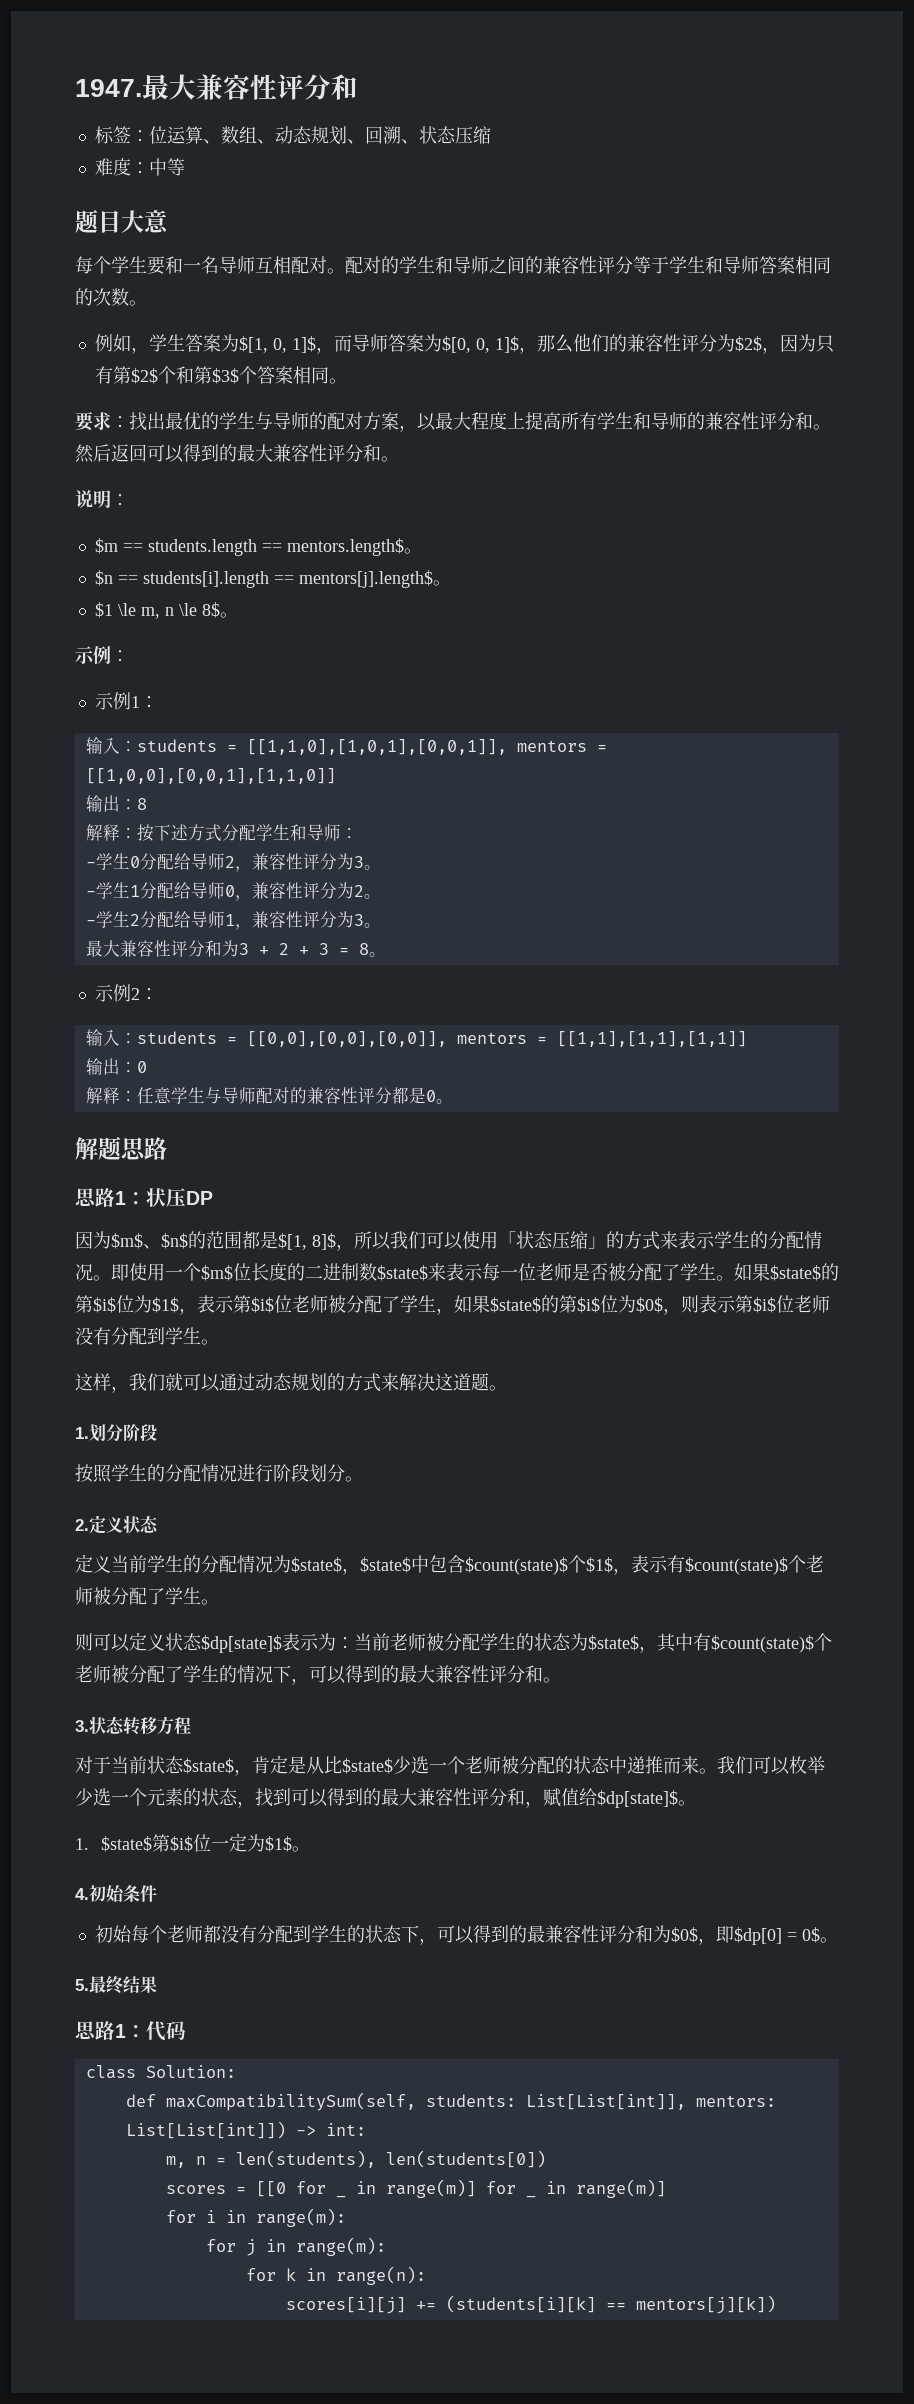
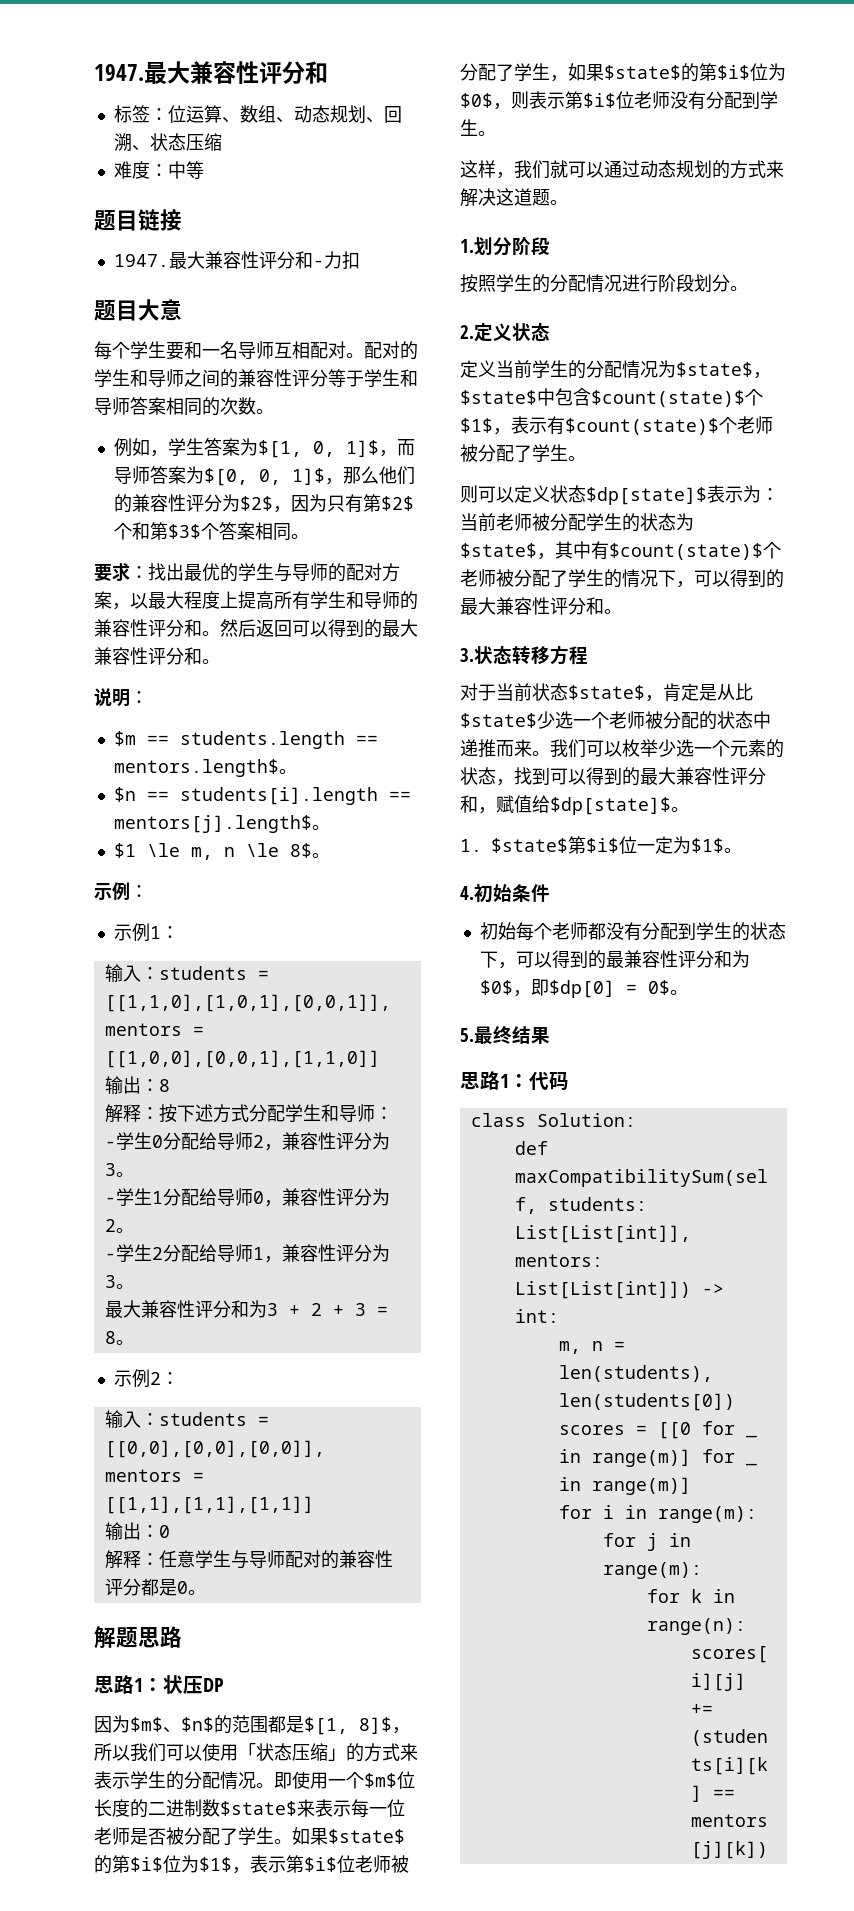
(185, 167) none -> [94,209,182,231] [113,251,360,270] // 题目链接 // 1947.最大兼容性评分和-力扣

